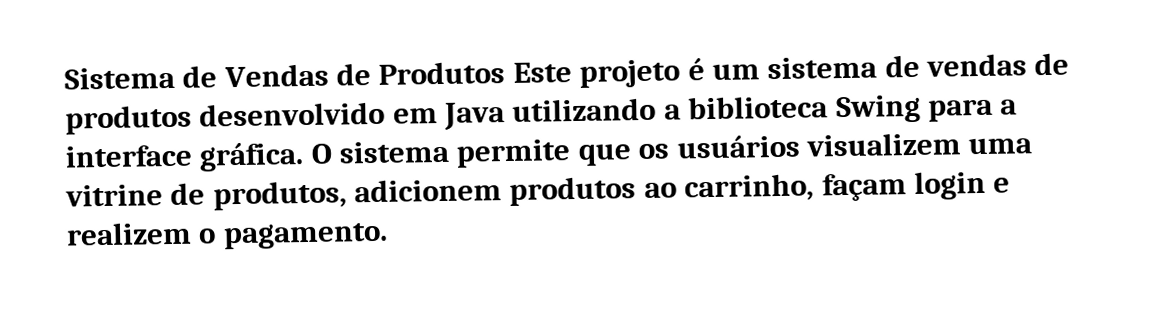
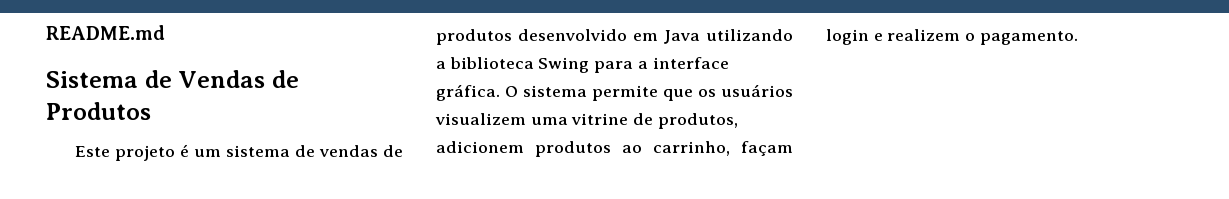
(64, 78) none -> [46,25,165,40] README.md //
(506, 73) none -> (151, 111) //

